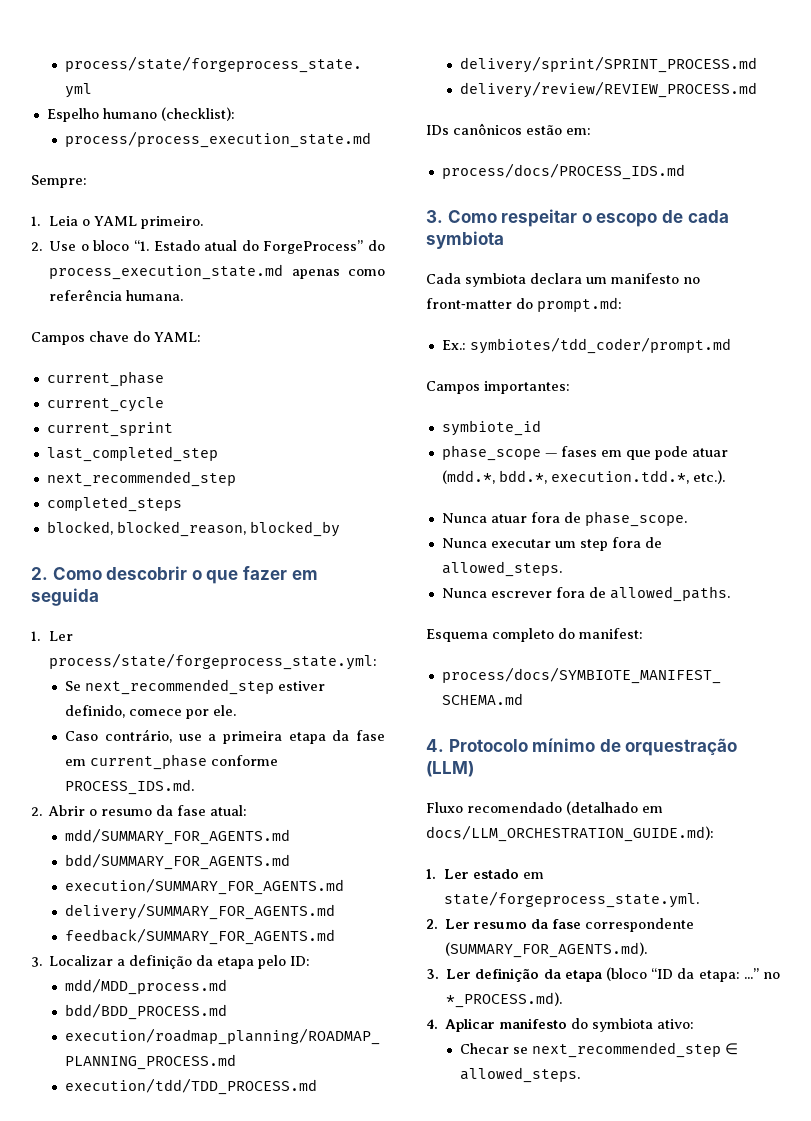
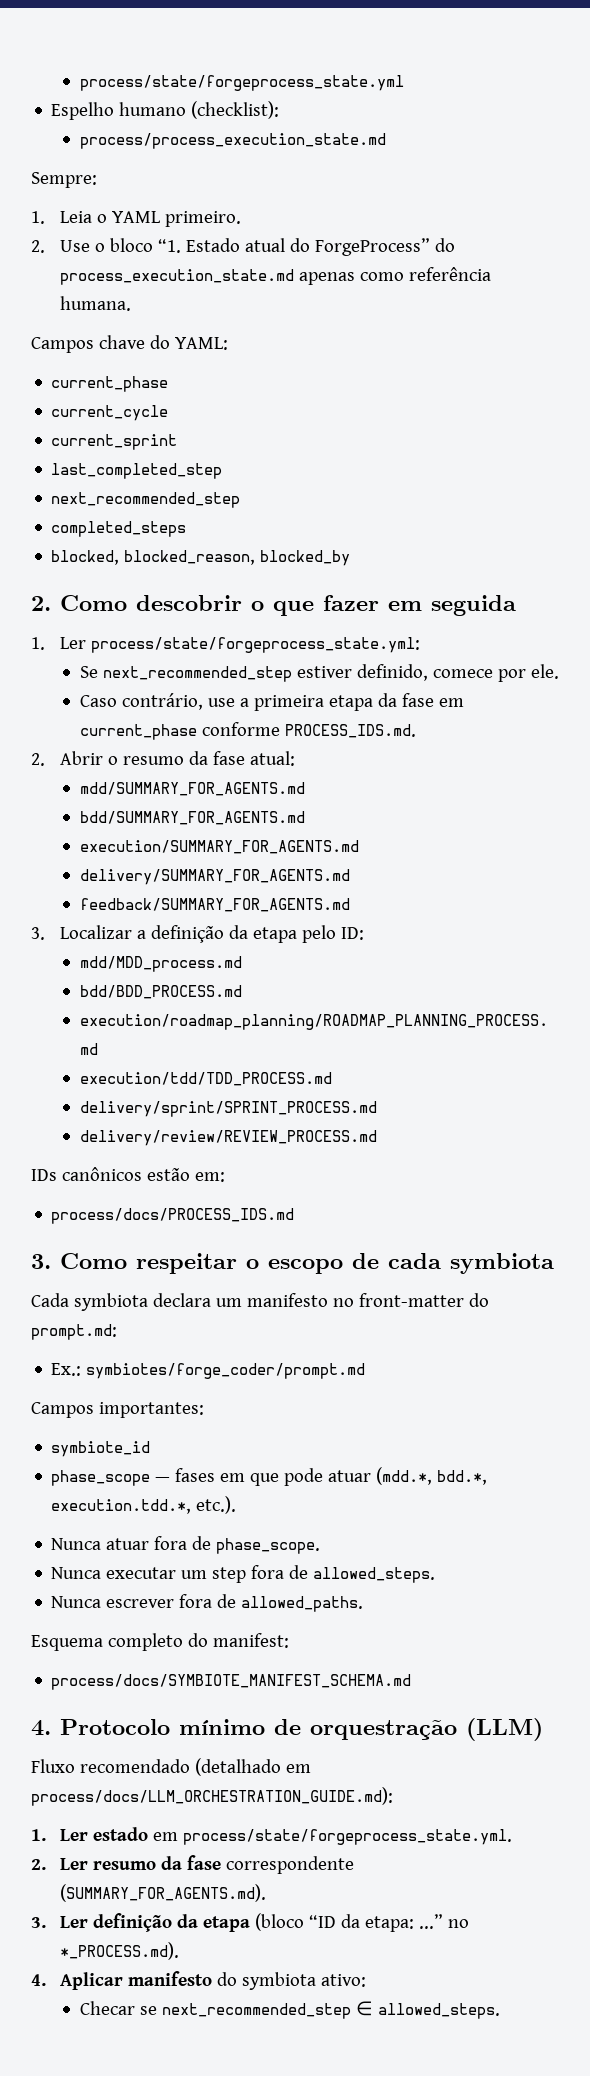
[469,337,731,354] symbiotes/tdd_coder/prompt.md -> [86,1363,366,1379] symbiotes/forge_coder/prompt.md
[426,825,714,842] docs/LLM_ORCHESTRATION_GUIDE.md): -> [31,1787,393,1806] process/docs/LLM_ORCHESTRATION_GUIDE.md):
[444,891,700,908] state/forgeprocess_state.yml. -> [182,1829,512,1845] process/state/forgeprocess_state.yml.

